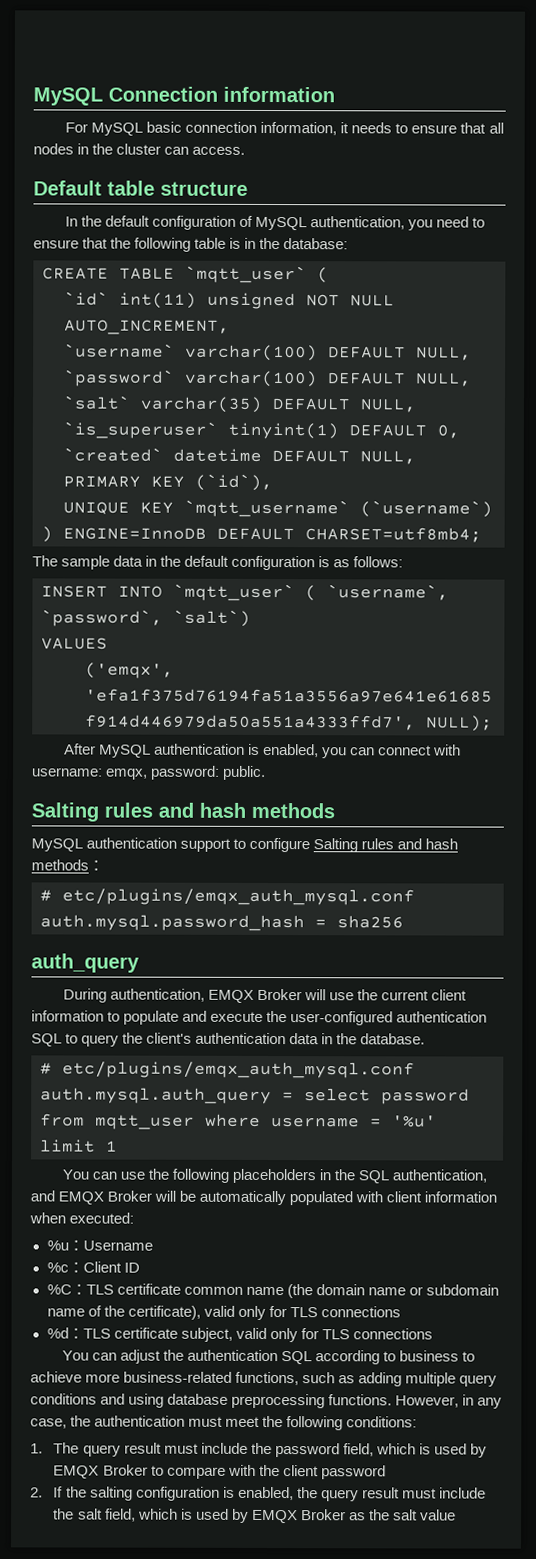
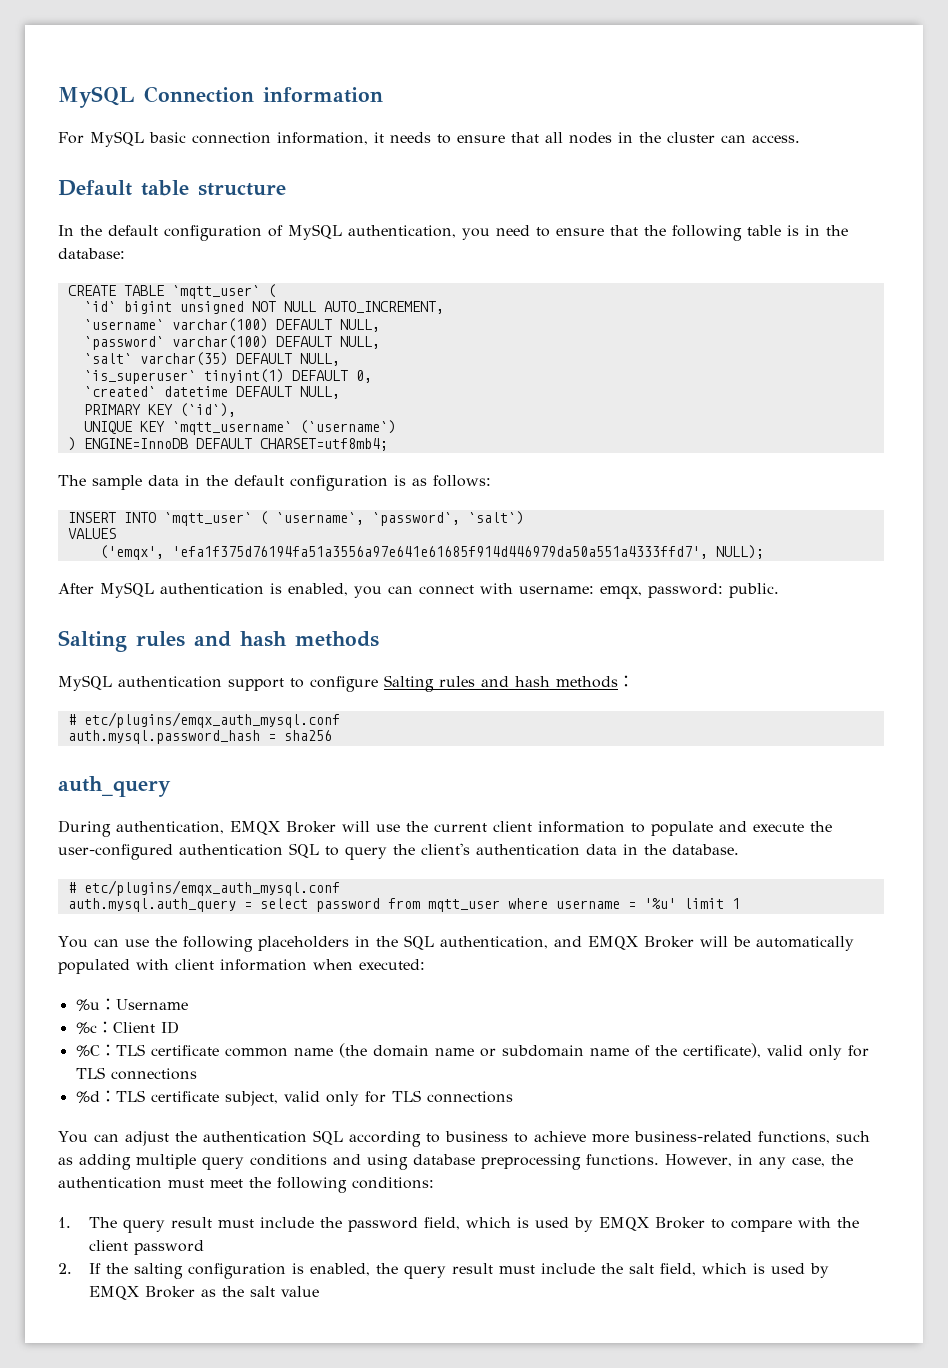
[119,292,197,309] int(11) -> [123,301,172,314] bigint

